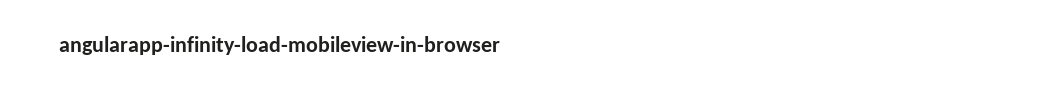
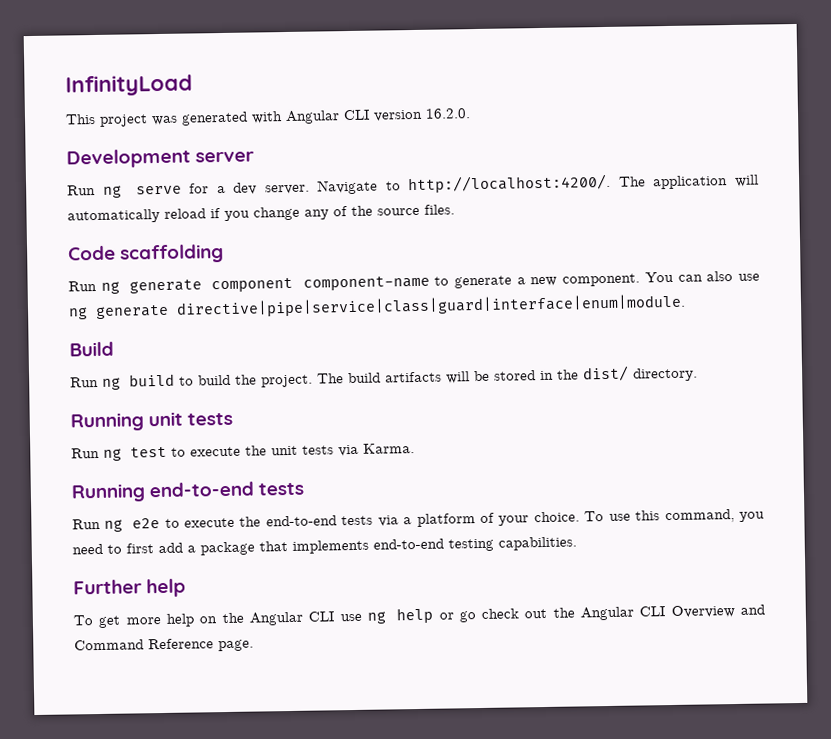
[59,36,500,55] angularapp-infinity-load-mobileview-in-browser -> [65,74,193,97] [65,108,471,127] [66,148,255,169] [67,173,759,198] [67,204,455,224] [68,243,225,264] [68,270,760,294] [68,293,686,320] [69,341,114,357] [70,365,698,390] [70,411,234,432] [71,443,415,461] [71,481,305,503] [72,509,766,532] [72,536,577,556] [73,578,187,598] [73,604,765,629] [74,638,254,652] InfinityLoad // This project was generated with Angular CLI version 16.2.0. // Development server // Run ng serve for a dev server. Navigate to http://localhost:4200/. The application will automatically reload if you change any of the source files. // Code scaffolding // Run ng generate component component-name to generate a new component. You can also use ng generate directive|pipe|service|class|guard|interface|enum|module. // Build // Run ng build to build the project. The build artifacts will be stored in the dist/ directory. // Running unit tests // Run ng test to execute the unit tests via Karma. // Running end-to-end tests // Run ng e2e to execute the end-to-end tests via a platform of your choice. To use this command, you need to first add a package that implements end-to-end testing capabilities. // Further help // To get more help on the Angular CLI use ng help or go check out the Angular CLI Overview and Command Reference page.

